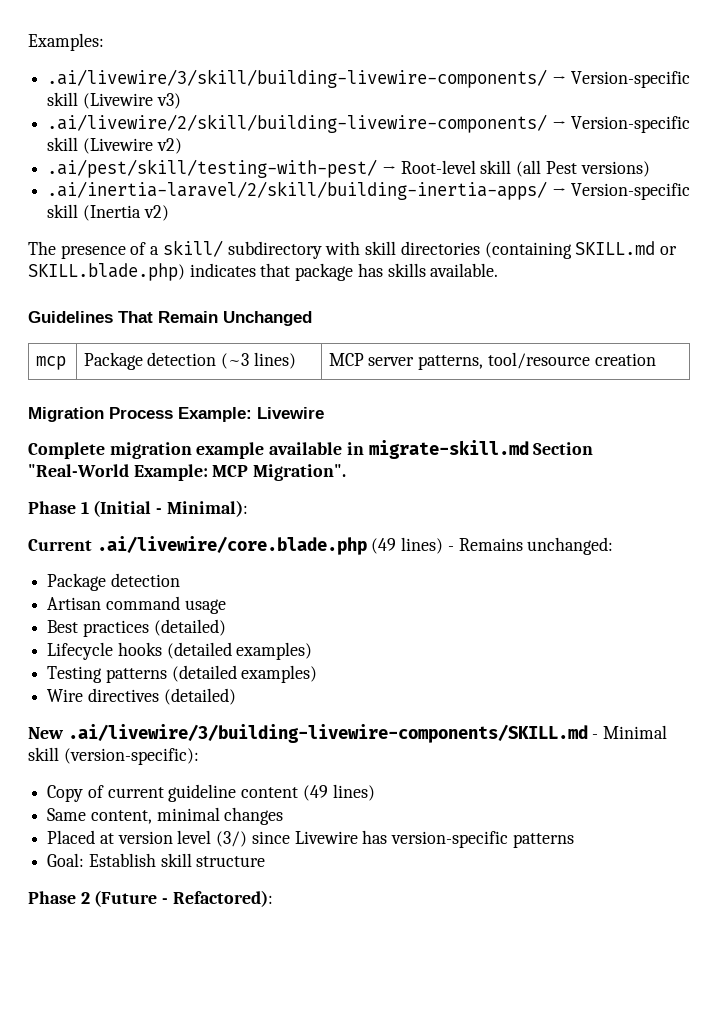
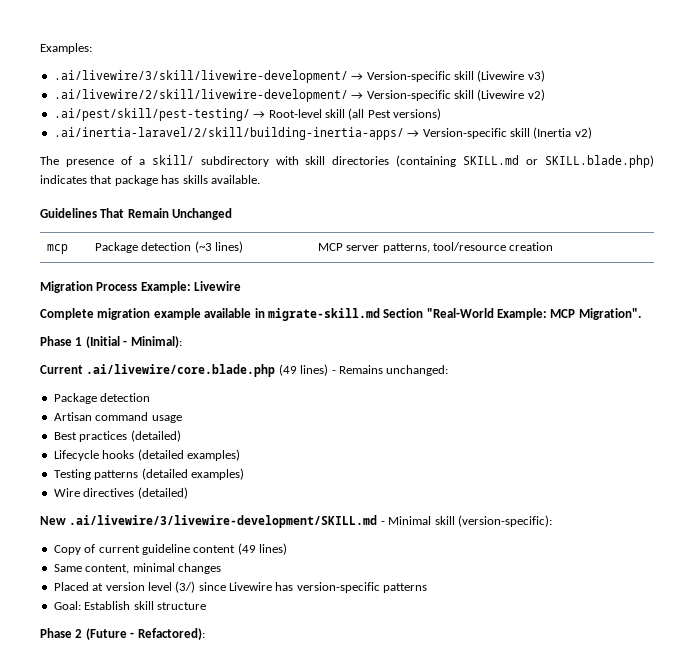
[47,69,548,88] .ai/livewire/3/skill/building-livewire-components/ -> [53,70,348,83] .ai/livewire/3/skill/livewire-development/
[47,114,548,133] .ai/livewire/2/skill/building-livewire-components/ -> [53,89,348,102] .ai/livewire/2/skill/livewire-development/
[47,159,378,178] .ai/pest/skill/testing-with-pest/ -> [53,108,250,121] .ai/pest/skill/pest-testing/
[67,724,588,743] .ai/livewire/3/building-livewire-components/SKILL.md -> [69,515,378,528] .ai/livewire/3/livewire-development/SKILL.md

